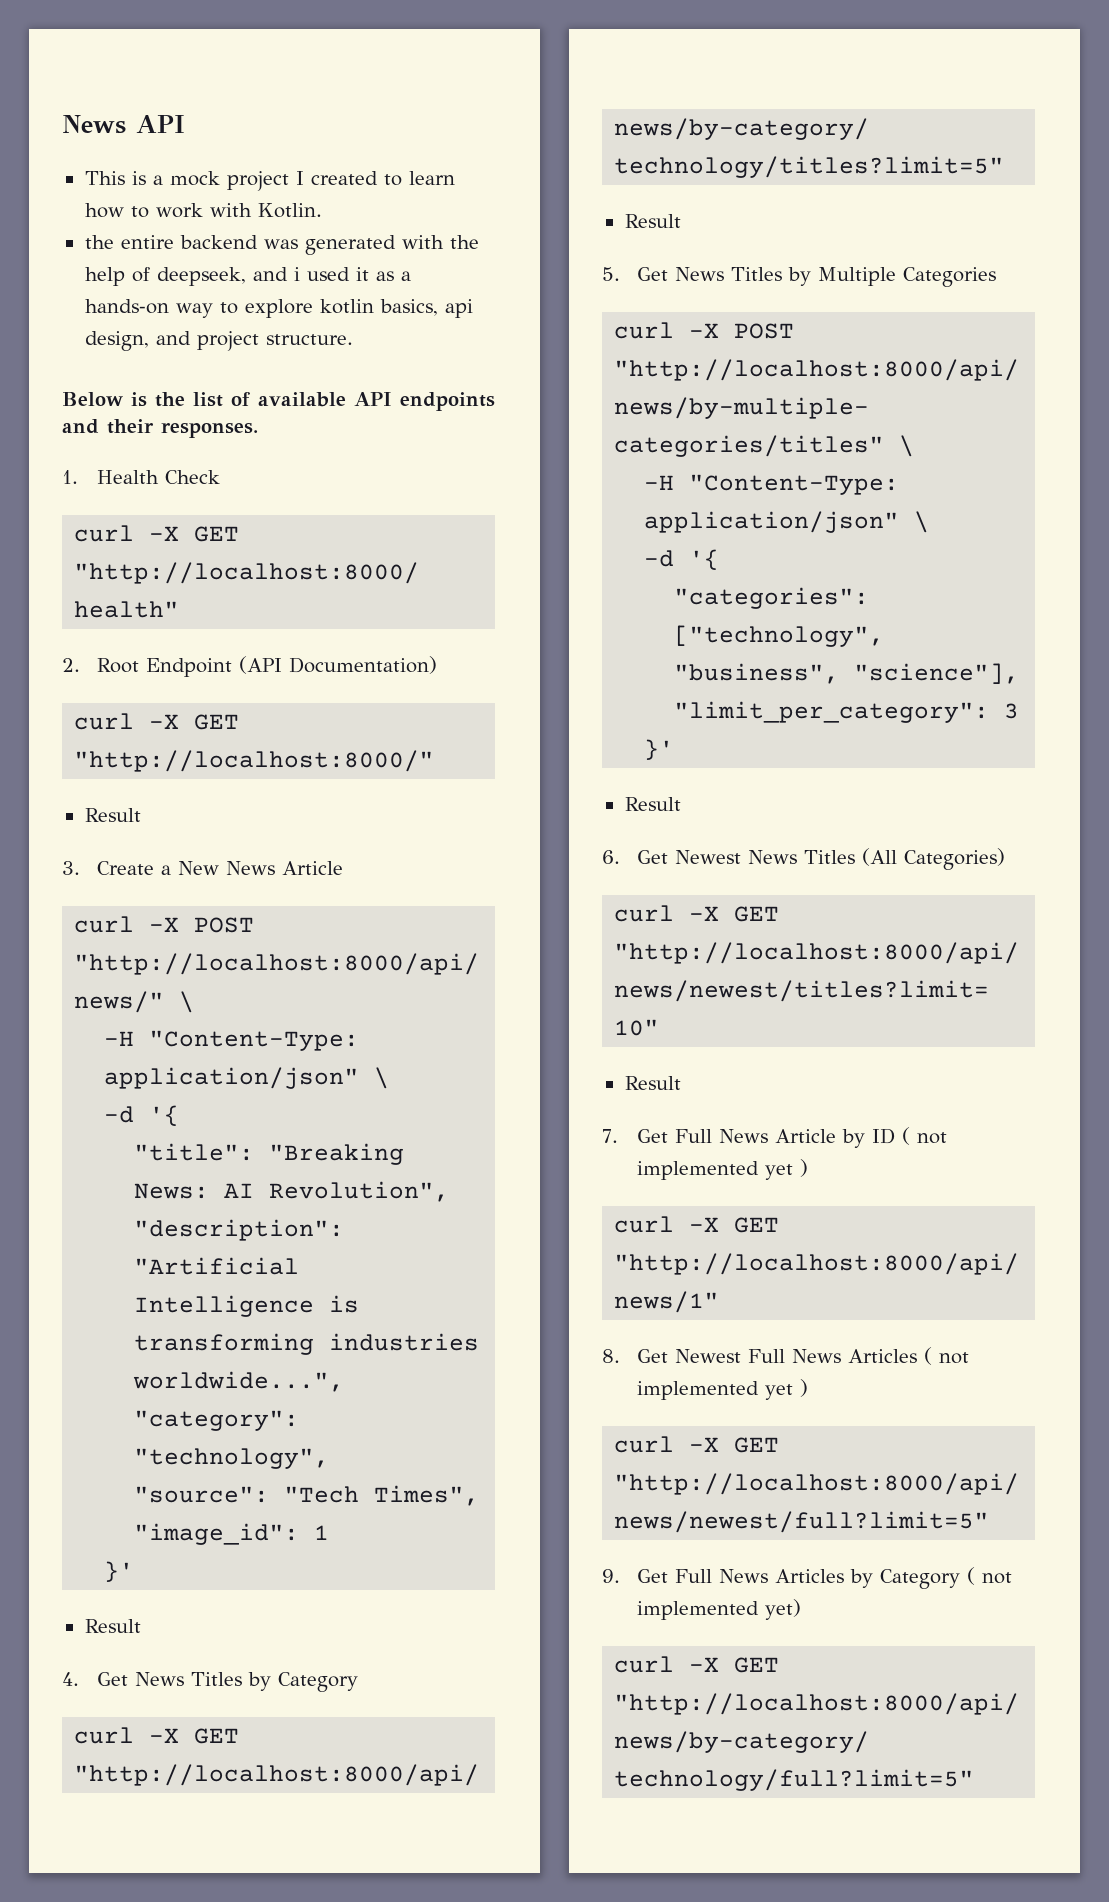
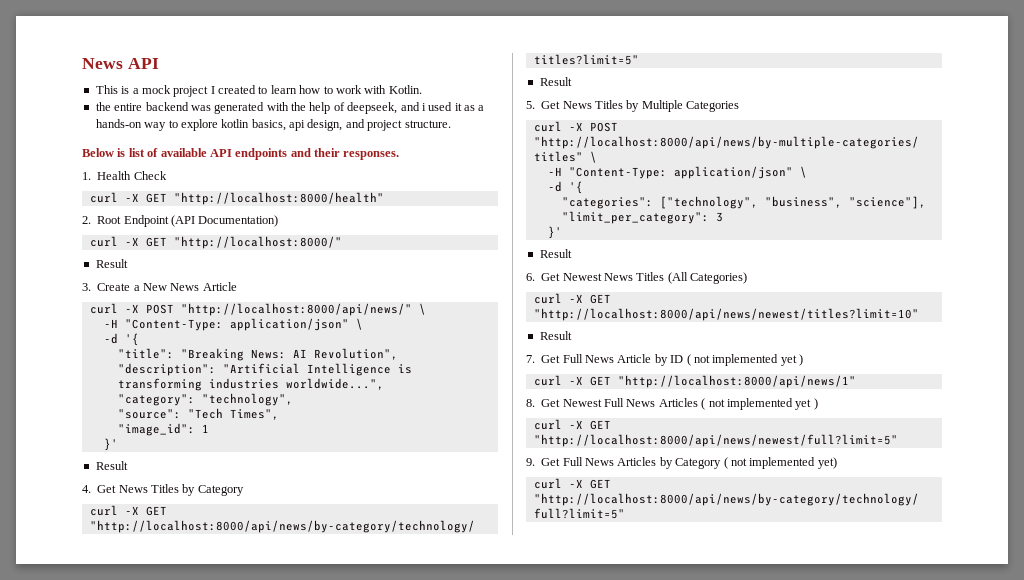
[155,392,185,407] the -> (126, 152) none

